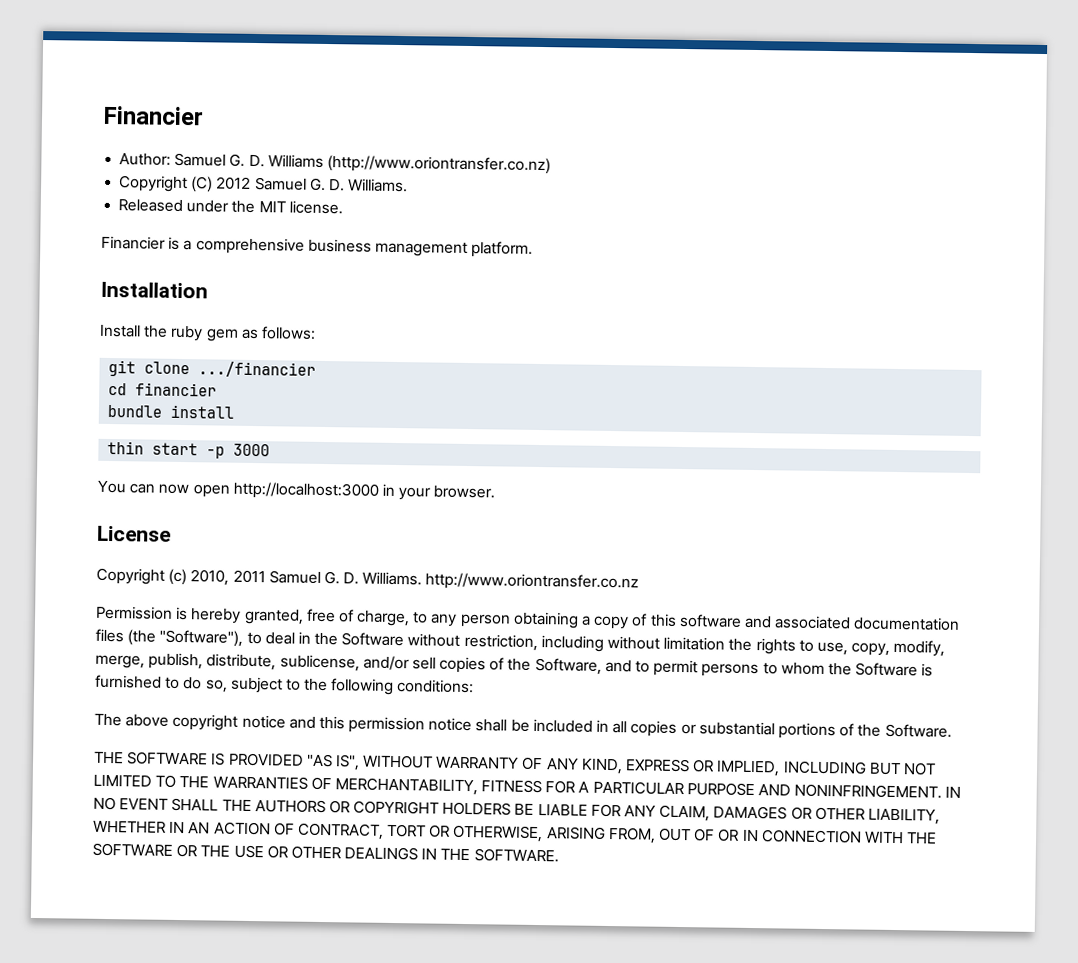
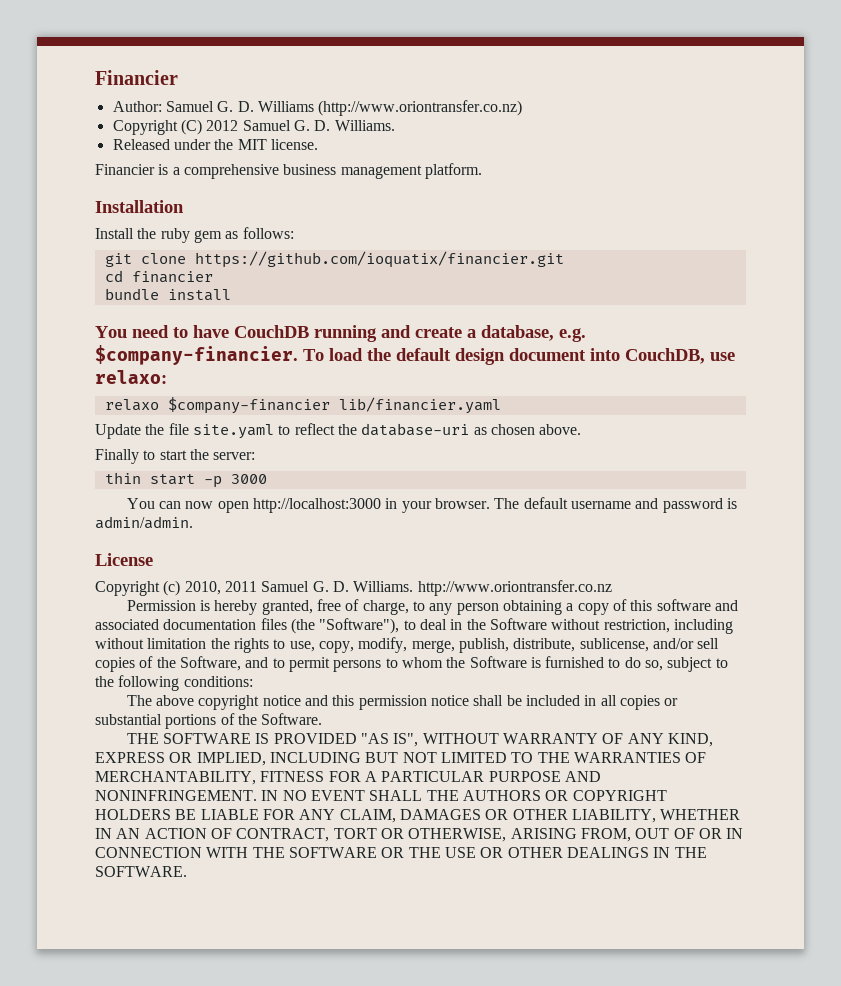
[198,361,317,378] .../financier -> [194,251,564,268] https://github.com/ioquatix/financier.git
(236, 411) none -> [95,325,586,342] [95,345,735,365] [95,370,167,384] [104,397,501,414] [95,423,582,439] [95,449,256,464] // You need to have CouchDB running and create a database, e.g. $company-financier. To load the default design document into CouchDB, use relaxo: // relaxo $company-financier lib/financier.yaml // Update the file site.yaml to reflect the database-uri as chosen above. // Finally to start the server:
(496, 492) none -> [494,497,737,513] [95,516,193,529] The default username and password is admin/admin.

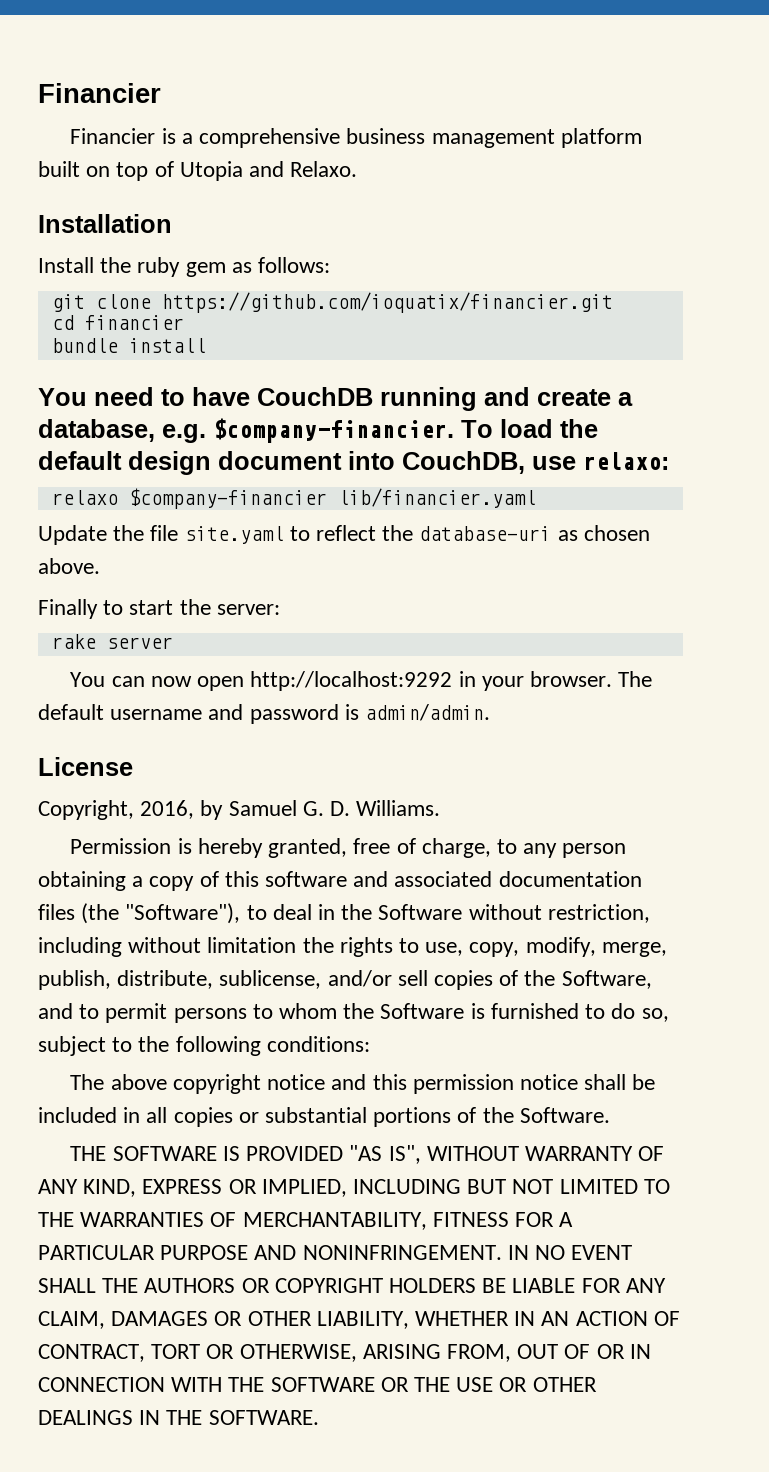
[95,70,178,85] [112,100,523,116] [112,119,395,135] [112,139,318,150] Financier // Author: Samuel G. D. Williams (http://www.oriontransfer.co.nz) // Copyright (C) 2012 Samuel G. D. Williams. // Released under the MIT license. -> [38,83,161,103] Financier
[424,163,482,179] platform. -> [560,128,642,148] [38,161,358,181] platform built on top of Utopia and Relaxo.
[104,472,267,488] thin start -p 3000 -> [51,634,173,649] rake server
[252,498,381,513] http://localhost:3000 -> [250,671,453,691] http://localhost:9292
[95,580,612,596] Copyright (c) 2010, 2011 Samuel G. D. Williams. http://www.oriontransfer.co.nz -> [38,800,441,820] Copyright, 2016, by Samuel G. D. Williams.

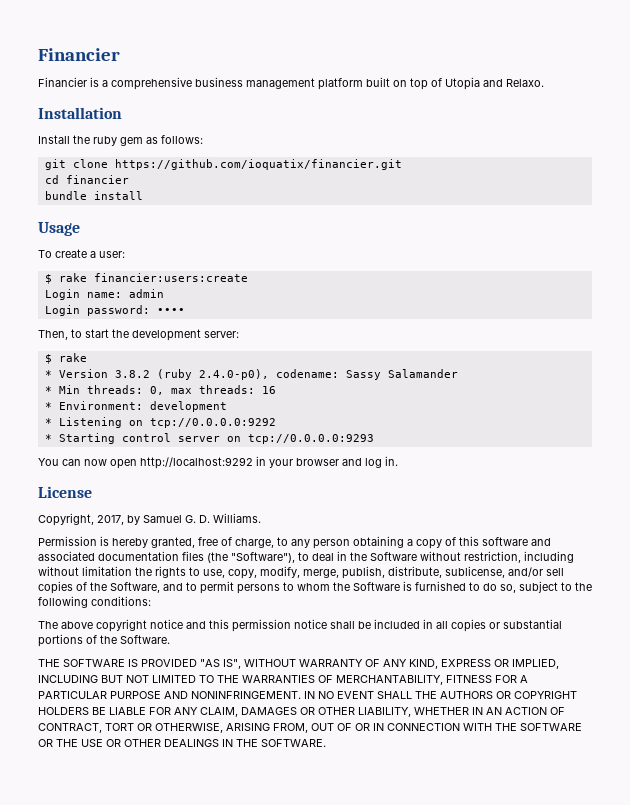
[38,387,633,411] [38,418,598,443] [38,451,669,475] [51,488,536,509] [38,525,650,545] [38,558,100,574] [38,599,98,619] You need to have CouchDB running and create a database, e.g. $company-financier. To load the default design document into CouchDB, use relaxo: // relaxo $company-financier lib/financier.yaml // Update the file site.yaml to reflect the database-uri as chosen above. // Finally -> [38,222,80,236] [38,249,125,258] [44,273,248,284] [44,289,164,300] [44,305,185,316] [38,330,68,340] Usage // To create a user: // $ rake financier:users:create // Login name: admin // Login password: •••• // Then,
(211, 607) none -> [132,329,201,341] development
[51,634,96,649] rake -> [44,353,87,364] [44,369,458,380] [44,385,276,395] [44,401,227,412] [44,417,276,428] [44,433,171,444] $ rake // * Version 3.8.2 (ruby 2.4.0-p0), codename: Sassy Salamander // * Min threads: 0, max threads: 16 // * Environment: development // * Listening on tcp://0.0.0.0:9292 // * Starting control
(173, 643) none -> [226,434,374,444] on tcp://0.0.0.0:9293
[529,671,653,687] [38,704,491,724] browser. The default username and password is admin/admin. -> [296,456,398,468] browser and log in.
[140,800,195,819] 2016, -> [97,515,124,525] 2017,

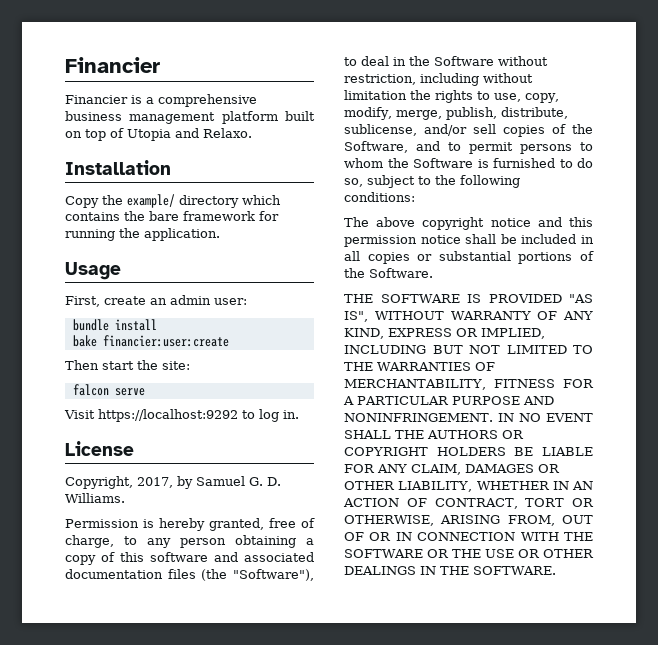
[38,135,203,146] [44,159,402,170] [44,175,129,184] [44,191,143,200] [38,222,80,236] [38,249,125,258] [44,273,248,284] [44,289,164,300] [44,305,185,316] [38,329,239,341] [44,353,87,364] [44,369,458,380] [44,385,276,395] [44,401,227,412] [44,417,276,428] [44,433,374,444] [38,456,362,469] Install the ruby gem as follows: // git clone https://github.com/ioquatix/financier.git // cd financier // bundle install // Usage // To create a user: // $ rake financier:users:create // Login name: admin // Login password: •••• // Then, to start the development server: // $ rake // * Version 3.8.2 (ruby 2.4.0-p0), codename: Sassy Salamander // * Min threads: 0, max threads: 16 // * Environment: development // * Listening on tcp://0.0.0.0:9292 // * Starting control server on tcp://0.0.0.0:9293 // You can now open http://localhost:9292 in your browser and -> [65,194,281,208] [65,211,279,221] [65,228,220,241] [65,262,121,280] [65,295,247,307] [72,319,157,331] [72,335,229,347] [65,360,190,370] [72,384,145,396] [64,409,255,422] Copy the example/ directory which contains the bare framework for running the application. // Usage // First, create an admin user: // bundle install // bake financier:user:create // Then start the site: // falcon serve // Visit https://localhost:9292 to

